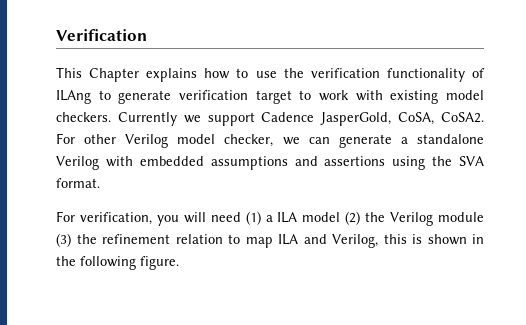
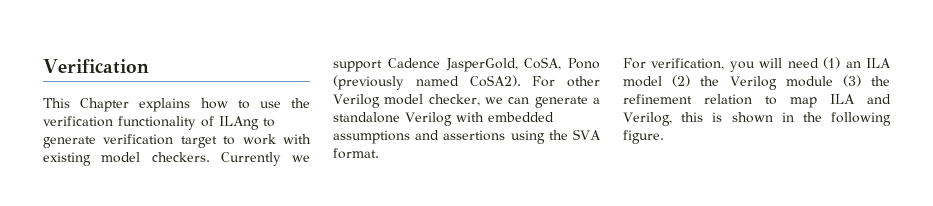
[440,112,484,123] CoSA2. -> [568,58,600,69] [333,75,521,90] Pono (previously named CoSA2).
[265,215,273,222] a -> [845,61,861,68] an

